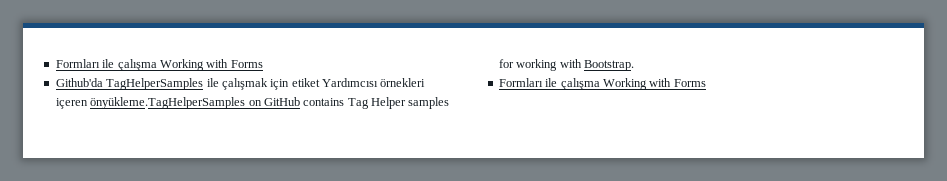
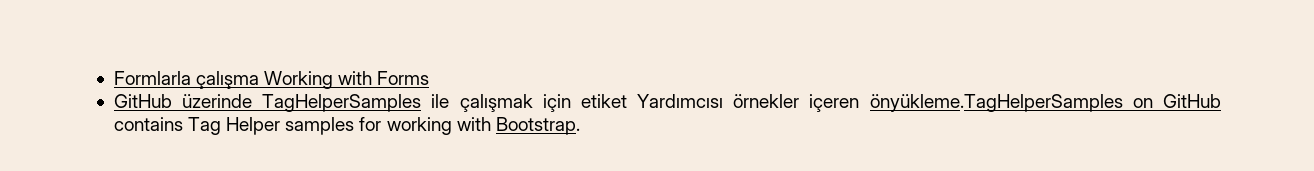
[55,59,115,68] Formları ile -> [113,71,191,85] Formlarla
[55,78,103,87] Github'da -> [113,94,253,108] GitHub üzerinde
[380,78,426,87] örnekleri -> [733,94,800,108] örnekler
[498,78,706,90] // Formları ile çalışma Working with Forms -> (580, 126) none

